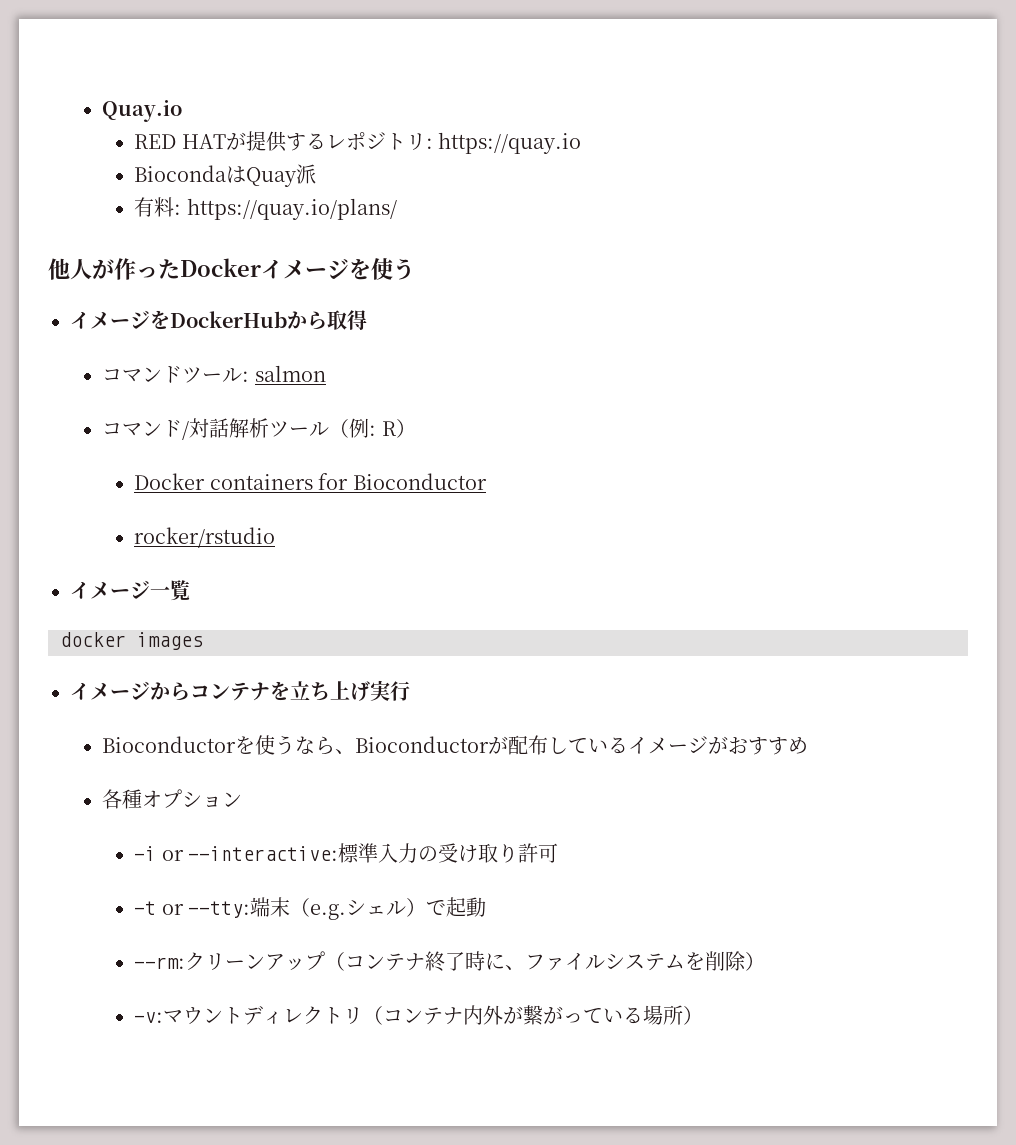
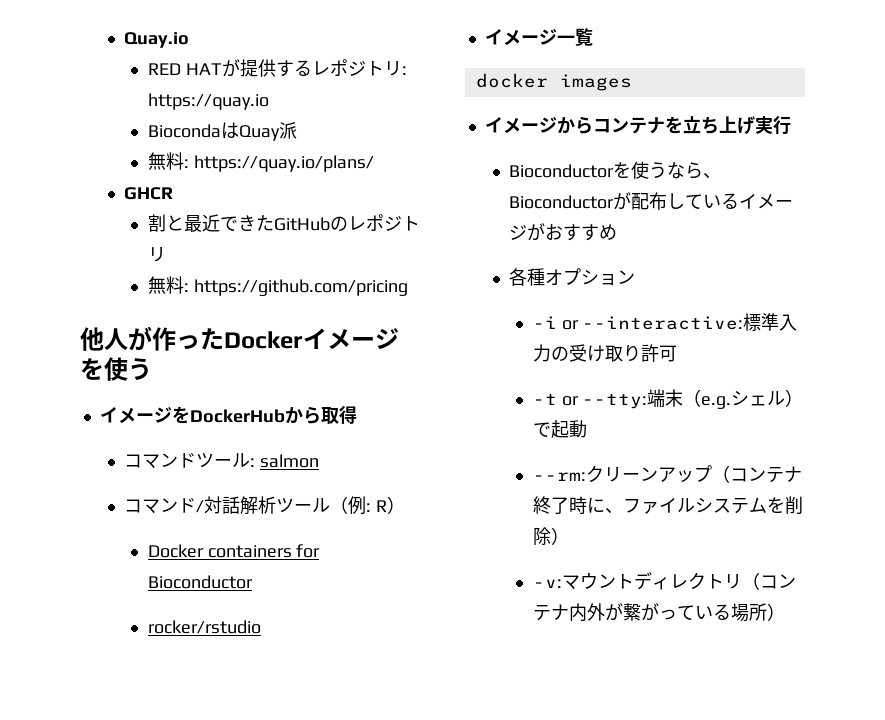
[134,197,155,217] 有 -> [147,152,166,170] 無
(397, 209) none -> [123,187,173,200] [147,214,420,232] [147,247,166,262] [147,276,408,296] // GHCR // 割と最近できたGitHubのレポジトリ // 無料: https://github.com/pricing

